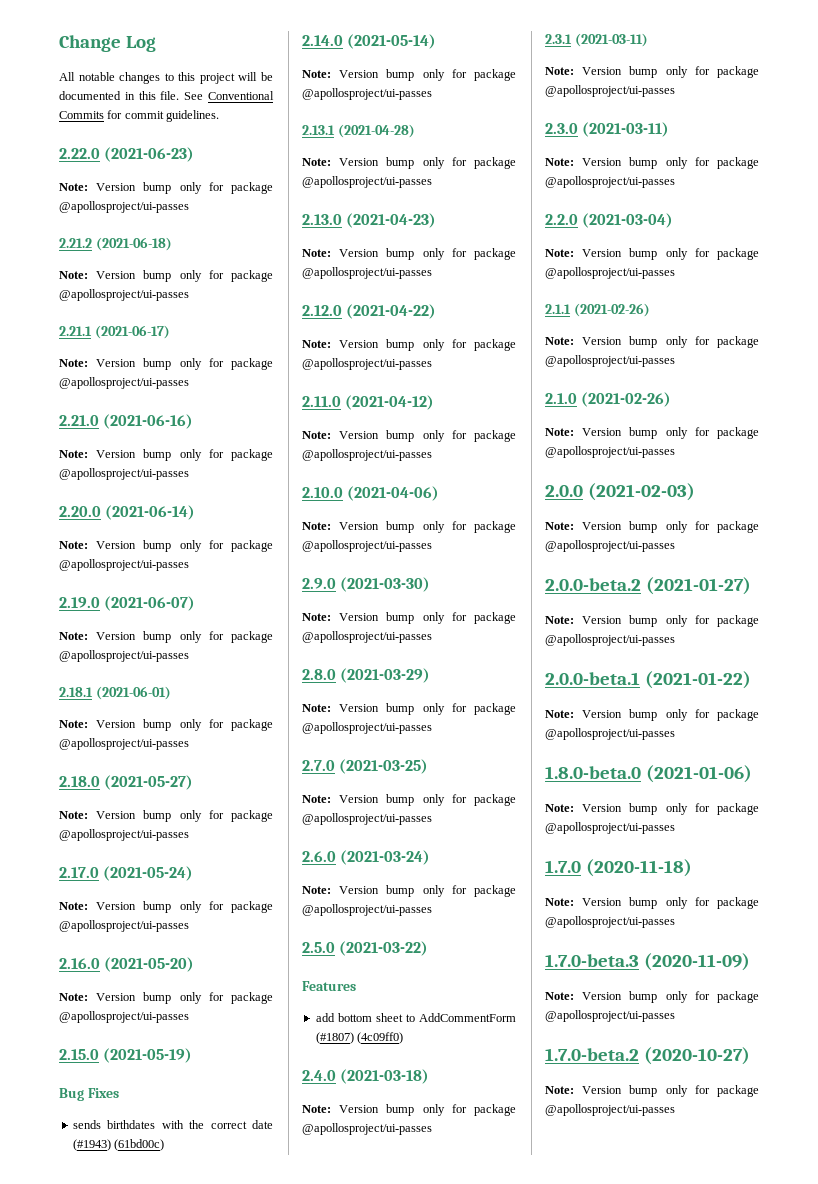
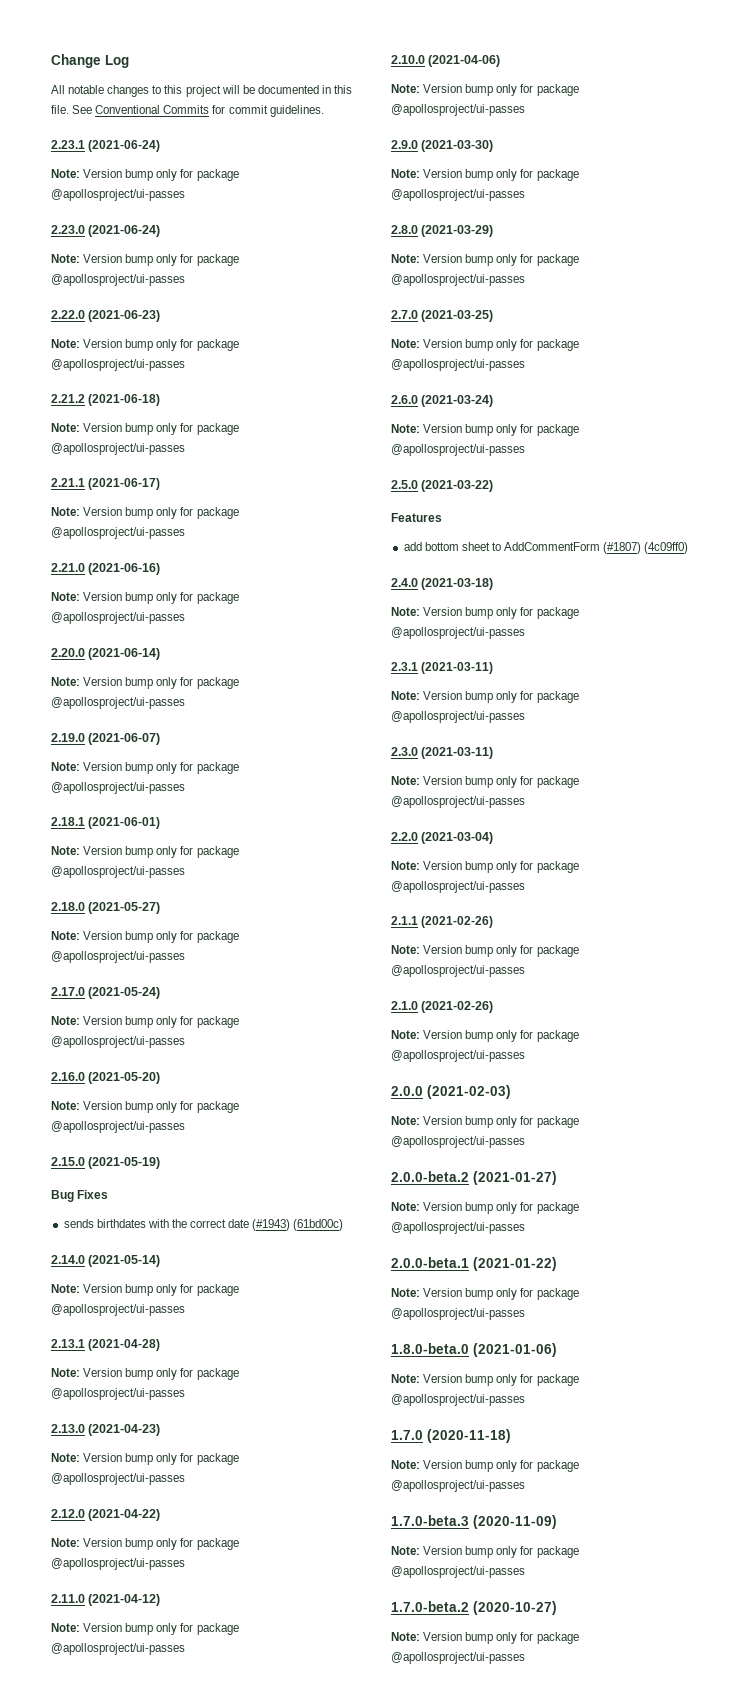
(220, 116) none -> [51,140,161,152] [51,169,239,181] [51,189,185,201] [51,225,161,237] [51,254,239,266] [51,274,185,286] // 2.23.1 (2021-06-24) // Note: Version bump only for package @apollosproject/ui-passes // 2.23.0 (2021-06-24) // Note: Version bump only for package @apollosproject/ui-passes

